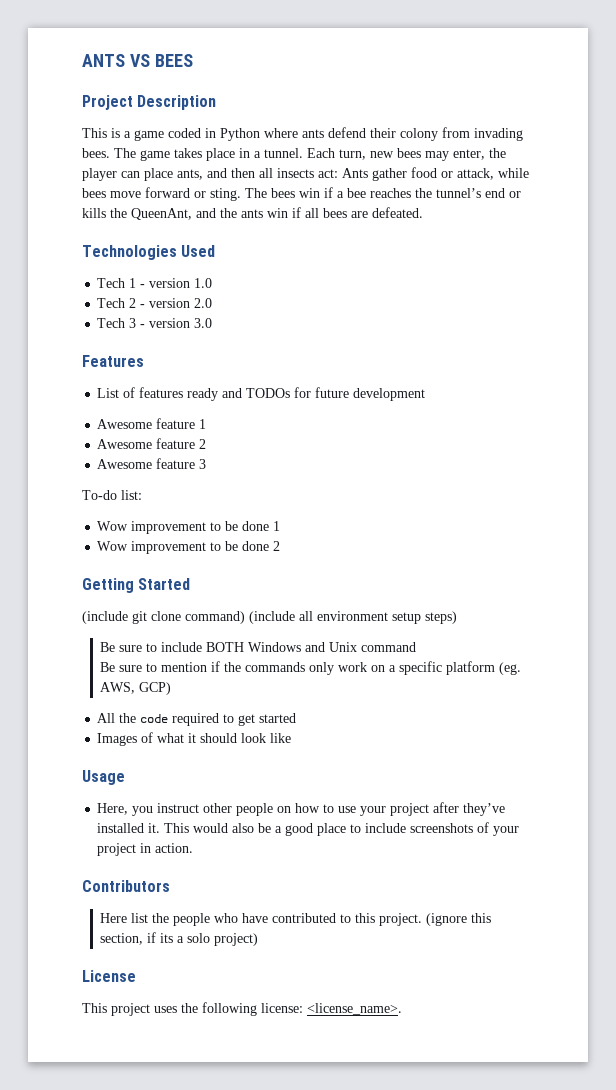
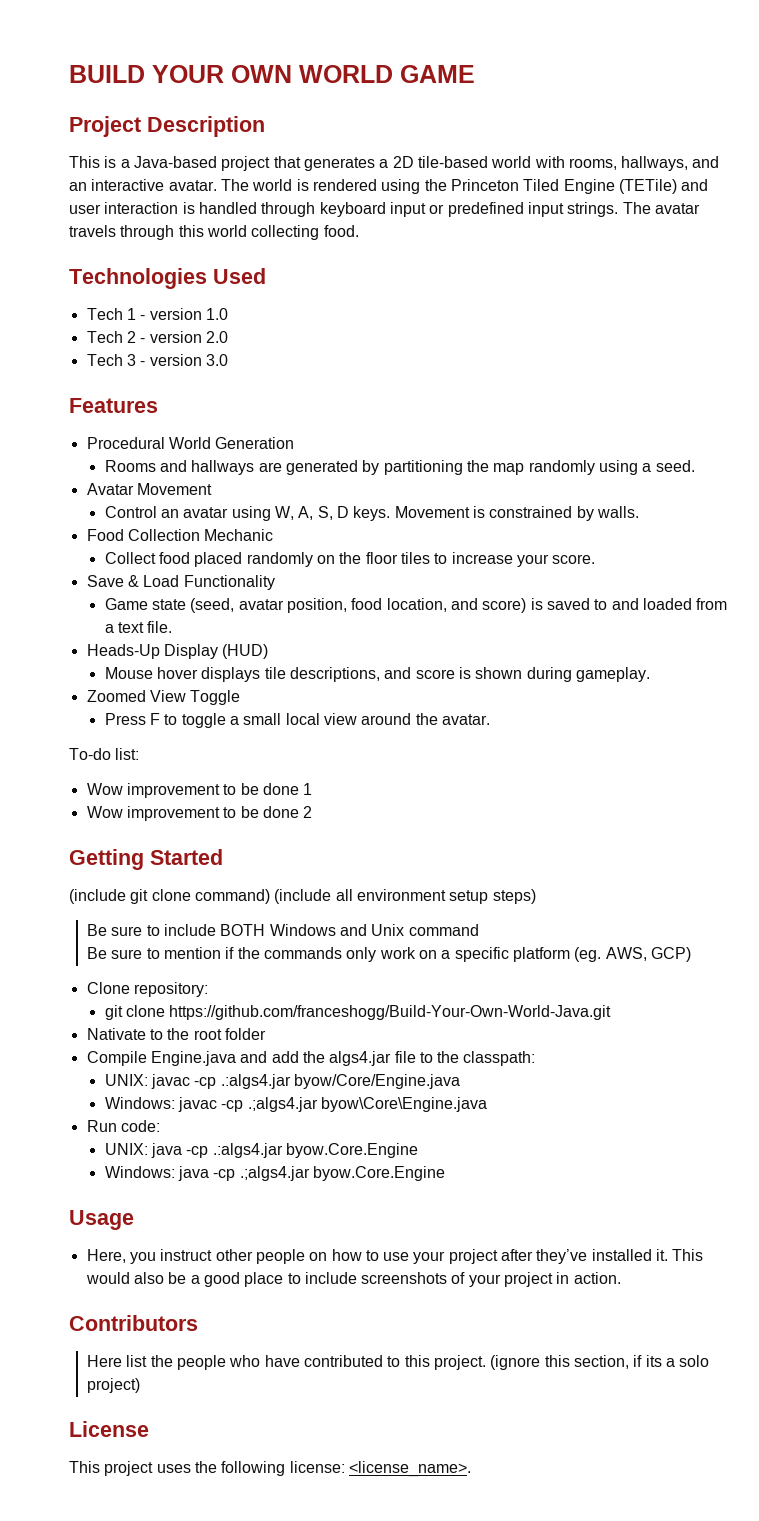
[82,54,193,67] ANTS VS BEES -> [69,65,475,83] BUILD YOUR OWN WORLD GAME
[134,127,523,141] [82,148,506,161] [82,167,529,181] [82,187,521,201] [82,207,423,220] game coded in Python where ants defend their colony from invading bees. The game takes place in a tunnel. Each turn, new bees may enter, the player can place ants, and then all insects act: Ants gather food or attack, while bees move forward or sting. The bees win if a bee reaches the tunnel’s end or kills the QueenAnt, and the ants win if all bees are defeated. -> [133,156,720,171] [69,179,709,194] [69,202,700,217] [69,225,359,240] Java-based project that generates a 2D tile-based world with rooms, hallways, and an interactive avatar. The world is rendered using the Princeton Tiled Engine (TETile) and user interaction is handled through keyboard input or predefined input strings. The avatar travels through this world collecting food.
[97,387,426,401] [97,418,207,429] [97,438,207,449] [97,458,207,469] List of features ready and TODOs for future development // Awesome feature 1 // Awesome feature 2 // Awesome feature 3 -> [86,437,295,449] [104,460,695,475] [86,483,212,495] [104,506,639,521] [86,529,274,541] [104,552,596,567] [86,575,275,590] [104,598,728,613] [104,621,173,633] [86,644,269,659] [104,667,650,682] [86,690,241,705] [104,713,490,728] Procedural World Generation // Rooms and hallways are generated by partitioning the map randomly using a seed. // Avatar Movement // Control an avatar using W, A, S, D keys. Movement is constrained by walls. // Food Collection Mechanic // Collect food placed randomly on the floor tiles to increase your score. // Save & Load Functionality // Game state (seed, avatar position, food location, and score) is saved to and loaded from a text file. // Heads-Up Display (HUD) // Mouse hover displays tile descriptions, and score is shown during gameplay. // Zoomed View Toggle // Press F to toggle a small local view around the avatar.
[97,713,297,726] [97,732,292,746] All the code required to get started // Images of what it should look like -> [86,982,208,997] [104,1005,612,1020] [86,1028,266,1040] [86,1051,536,1066] [104,1074,461,1089] [104,1097,488,1112] [86,1120,160,1132] [104,1143,419,1158] [104,1166,446,1181] Clone repository: // git clone https://github.com/franceshogg/Build-Your-Own-World-Java.git // Nativate to the root folder // Compile Engine.java and add the algs4.jar file to the classpath: // UNIX: javac -cp .:algs4.jar byow/Core/Engine.java // Windows: javac -cp .;algs4.jar byow\Core\Engine.java // Run code: // UNIX: java -cp .:algs4.jar byow.Core.Engine // Windows: java -cp .;algs4.jar byow.Core.Engine

